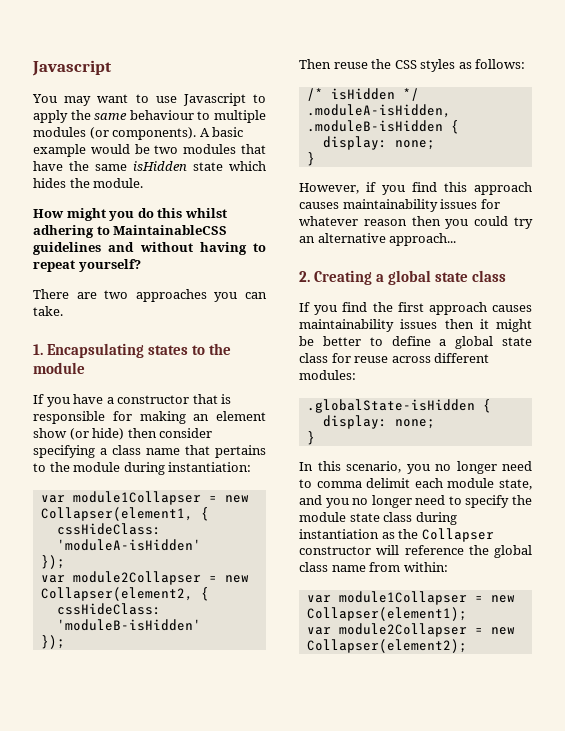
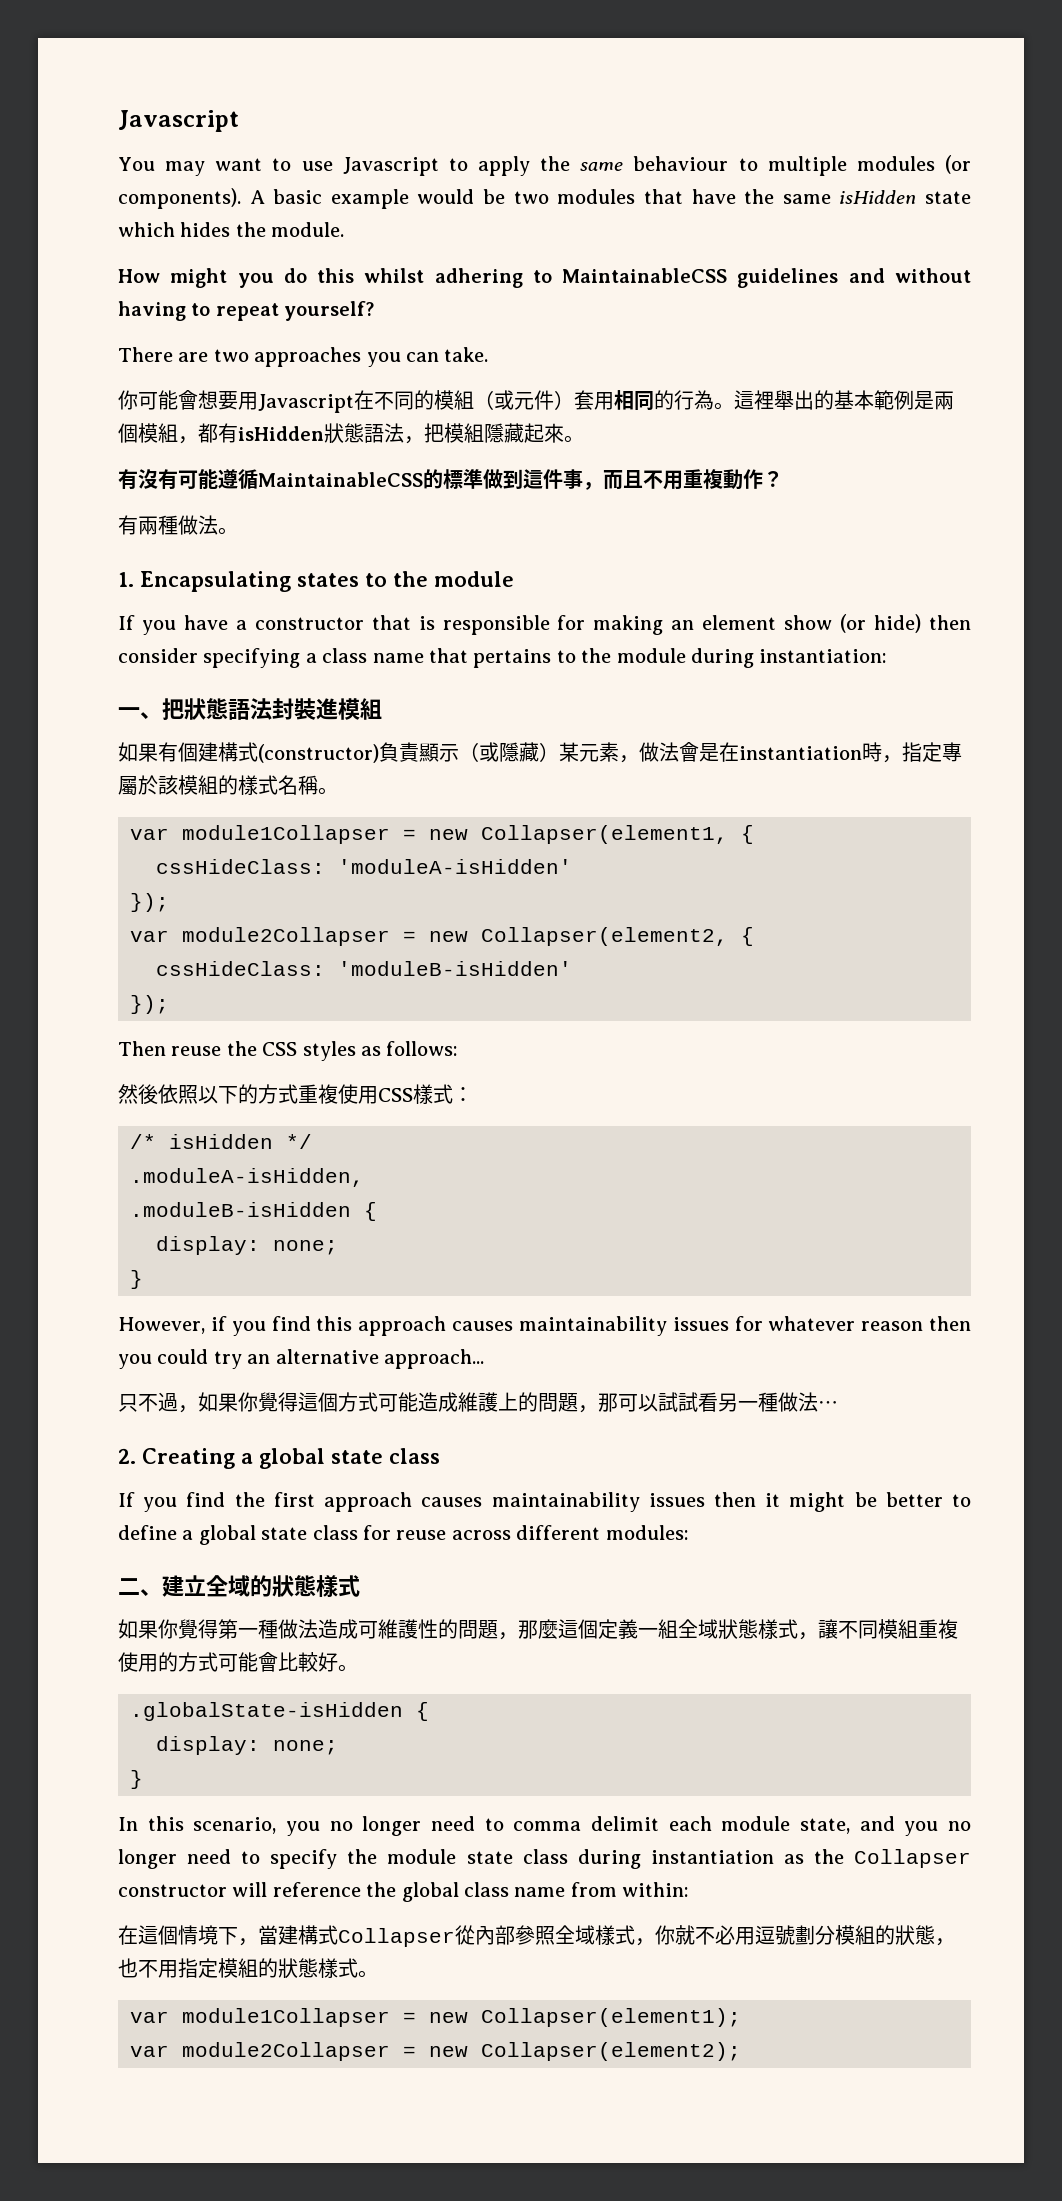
(63, 311) none -> [118,390,954,413] [118,423,584,444] [118,469,783,490] [118,515,238,535] // 你可能會想要用Javascript在不同的模組（或元件）套用相同的行為。這裡舉出的基本範例是兩個模組，都有isHidden狀態語法，把模組隱藏起來。 // 有沒有可能遵循MaintainableCSS的標準做到這件事，而且不用重複動作？ // 有兩種做法。
(252, 467) none -> [118,698,382,720] [118,742,962,763] [118,775,338,796] // 一、把狀態語法封裝進模組 // 如果有個建構式(constructor)負責顯示（或隱藏）某元素，做法會是在instantiation時，指定專屬於該模組的樣式名稱。
(526, 64) none -> [118,1084,473,1104] // 然後依照以下的方式重複使用CSS樣式：
(457, 239) none -> [118,1392,838,1413] // 只不過，如果你覺得這個方式可能造成維護上的問題，那可以試試看另一種做法⋯
(356, 375) none -> [118,1575,360,1597] [118,1619,958,1640] [118,1652,358,1672] // 二、建立全域的狀態樣式 // 如果你覺得第一種做法造成可維護性的問題，那麼這個定義一組全域狀態樣式，讓不同模組重複使用的方式可能會比較好。
(448, 567) none -> [118,1925,955,1947] [118,1958,378,1979] // 在這個情境下，當建構式Collapser從內部參照全域樣式，你就不必用逗號劃分模組的狀態，也不用指定模組的狀態樣式。

